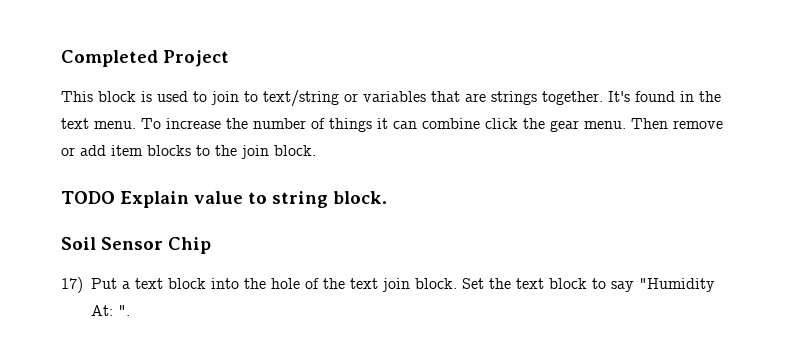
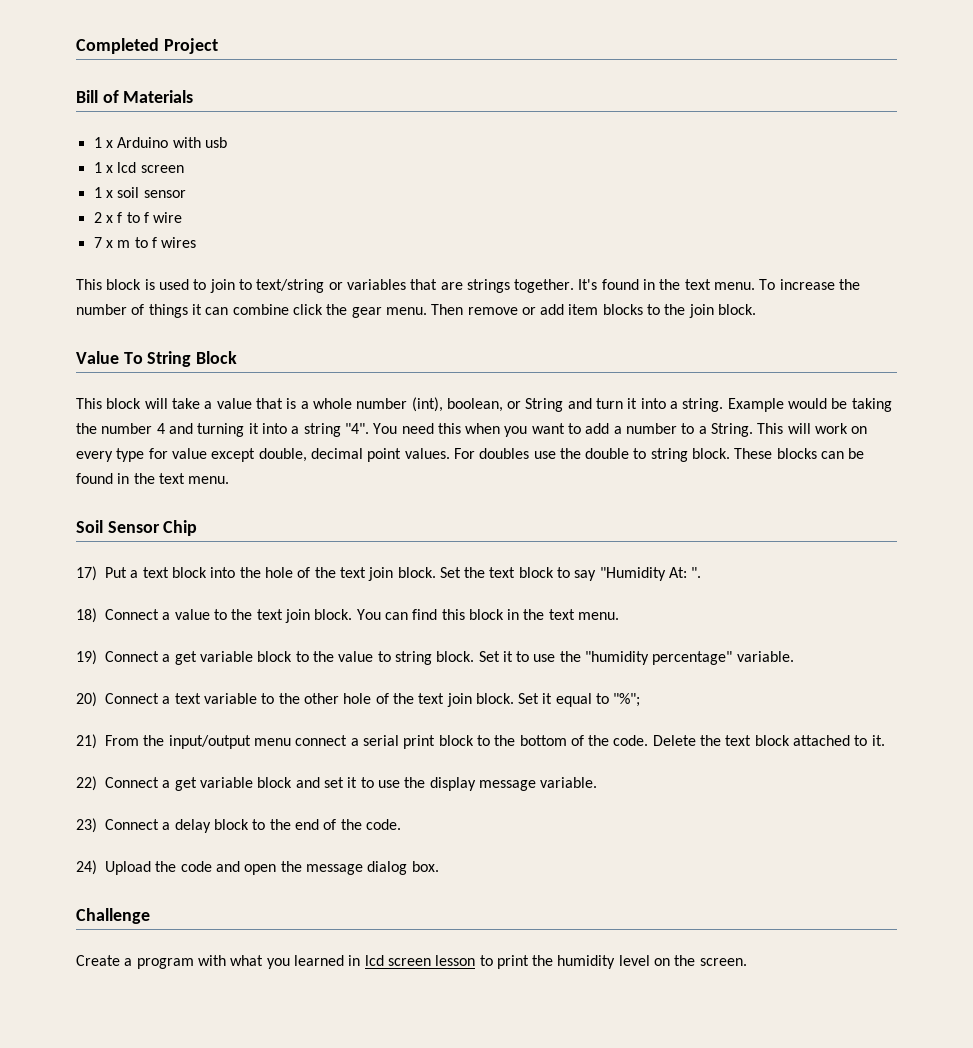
(229, 58) none -> [76,90,194,103] [93,137,227,148] [93,162,184,173] [93,187,186,198] [93,212,183,223] [93,237,197,248] // Bill of Materials // 1 x Arduino with usb // 1 x lcd screen // 1 x soil sensor // 2 x f to f wire // 7 x m to f wires
[61,191,387,208] TODO Explain value to string block. -> [76,351,238,367] [76,397,892,412] [76,423,868,437] [76,448,865,462] [76,473,230,484] Value To String Block // This block will take a value that is a whole number (int), boolean, or String and turn it into a string. Example would be taking the number 4 and turning it into a string "4". You need this when you want to add a number to a String. This will work on every type for value except double, decimal point values. For doubles use the double to string block. These blocks can be found in the text menu.
(130, 310) none -> [76,608,620,623] [76,650,794,665] [76,692,641,707] [76,734,885,749] [76,776,598,791] [76,818,401,833] [76,860,439,875] [76,908,150,924] [76,955,747,969] // 18) Connect a value to the text join block. You can find this block in the text menu. // 19) Connect a get variable block to the value to string block. Set it to use the "humidity percentage" variable. // 20) Connect a text variable to the other hole of the text join block. Set it equal to "%"; // 21) From the input/output menu connect a serial print block to the bottom of the code. Delete the text block attached to it. // 22) Connect a get variable block and set it to use the display message variable. // 23) Connect a delay block to the end of the code. // 24) Upload the code and open the message dialog box. // Challenge // Create a program with what you learned in lcd screen lesson to print the humidity level on the screen.

